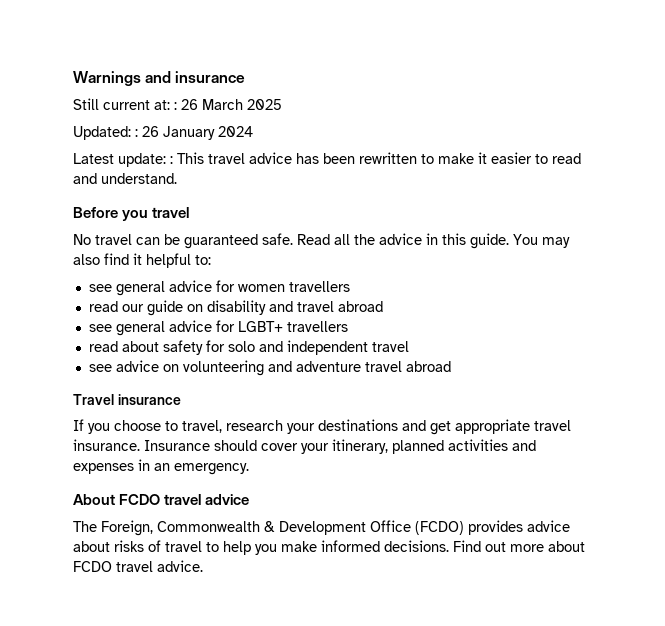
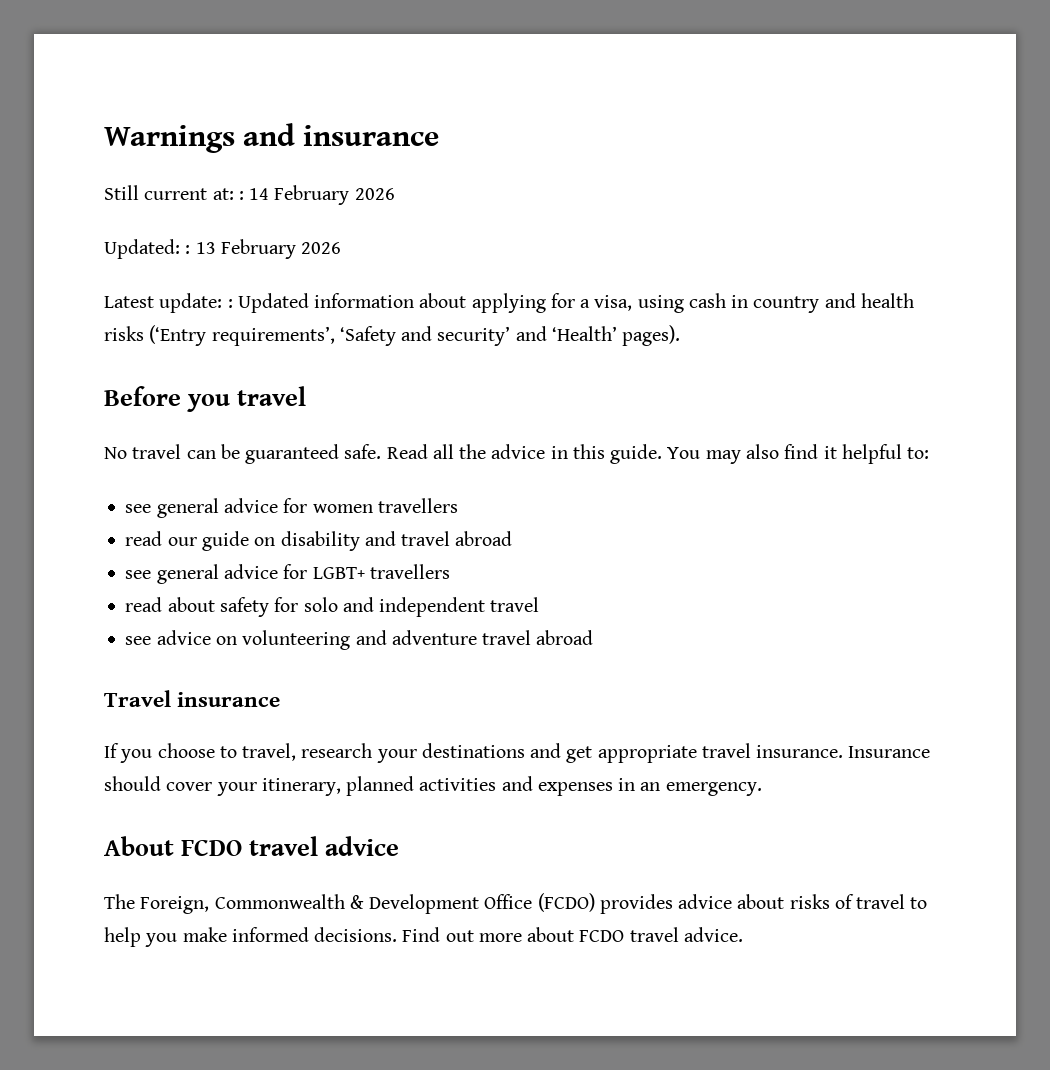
[181,99,282,110] 26 March 2025 -> [249,185,395,205] 14 February 2026
[142,126,253,140] 26 January 2024 -> [195,239,342,259] 13 February 2026
[177,152,581,164] [73,173,177,184] This travel advice has been rewritten to make it easier to read and understand. -> [237,293,914,313] [104,325,681,346] Updated information about applying for a visa, using cash in country and health risks (‘Entry requirements’, ‘Safety and security’ and ‘Health’ pages).

